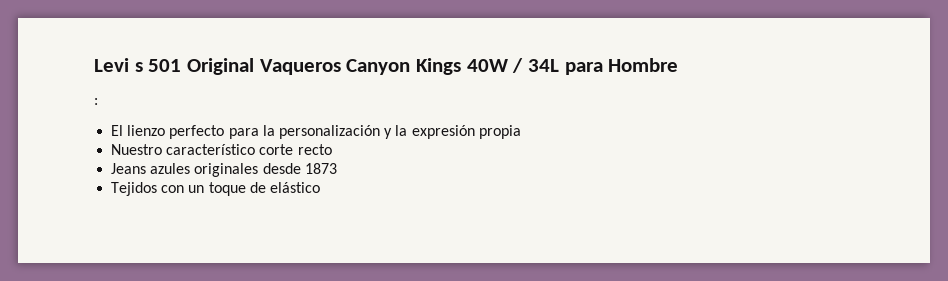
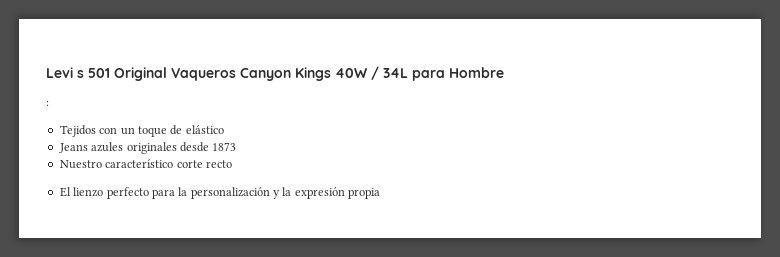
(98, 101) none -> [59,125,224,137] [58,142,237,154] [59,159,232,169] // Tejidos con un toque de elástico // Jeans azules originales desde 1873 // Nuestro característico corte recto
[111,144,332,155] [111,163,337,177] [111,182,320,196] // Nuestro característico corte recto // Jeans azules originales desde 1873 // Tejidos con un toque de elástico -> (381, 193) none

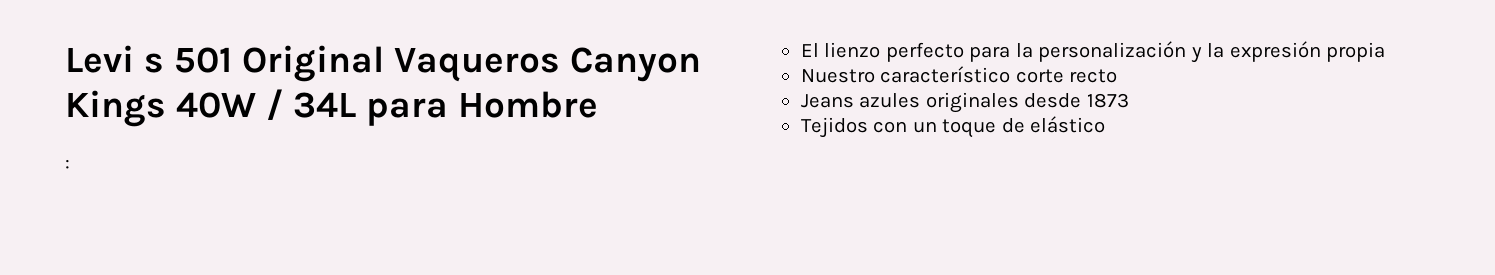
[59,125,224,137] [58,142,237,154] [59,159,232,169] // Tejidos con un toque de elástico // Jeans azules originales desde 1873 // Nuestro característico corte recto -> (70, 164) none
(381, 193) none -> [800,66,1118,83] [800,92,1129,113] [800,116,1106,138] // Nuestro característico corte recto // Jeans azules originales desde 1873 // Tejidos con un toque de elástico

